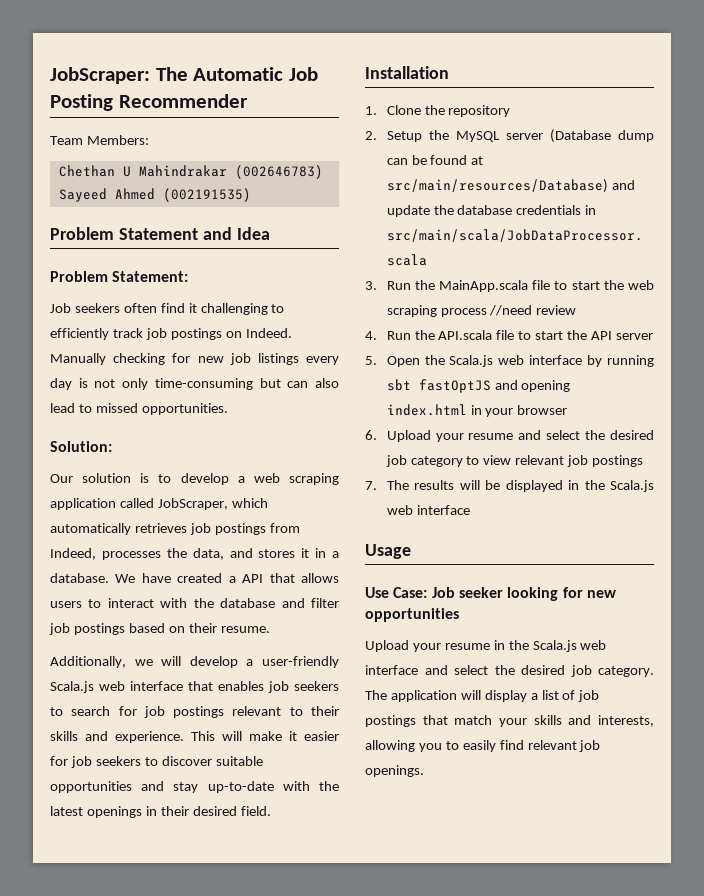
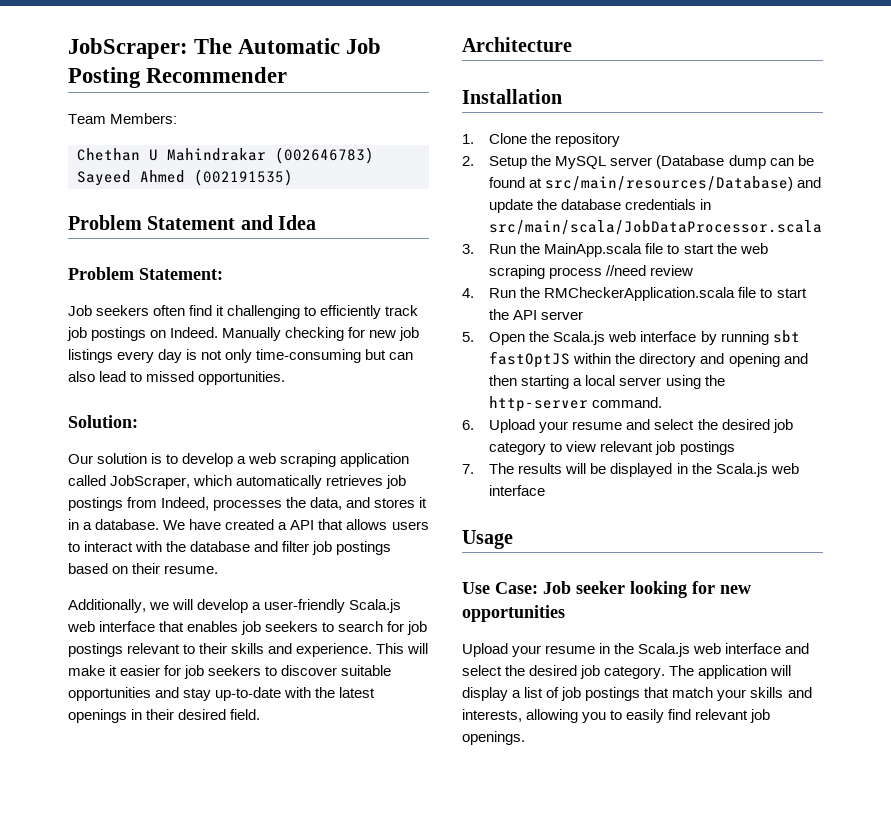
(271, 811) none -> [462,37,572,52] // Architecture
[438,330,493,340] API.scala -> [544,287,736,301] RMCheckerApplication.scala
[494,380,571,392] [386,404,568,417] and opening index.html in your browser -> [573,353,808,367] [489,375,725,389] [489,396,663,412] within the directory and opening and then starting a local server using the http-server command.

